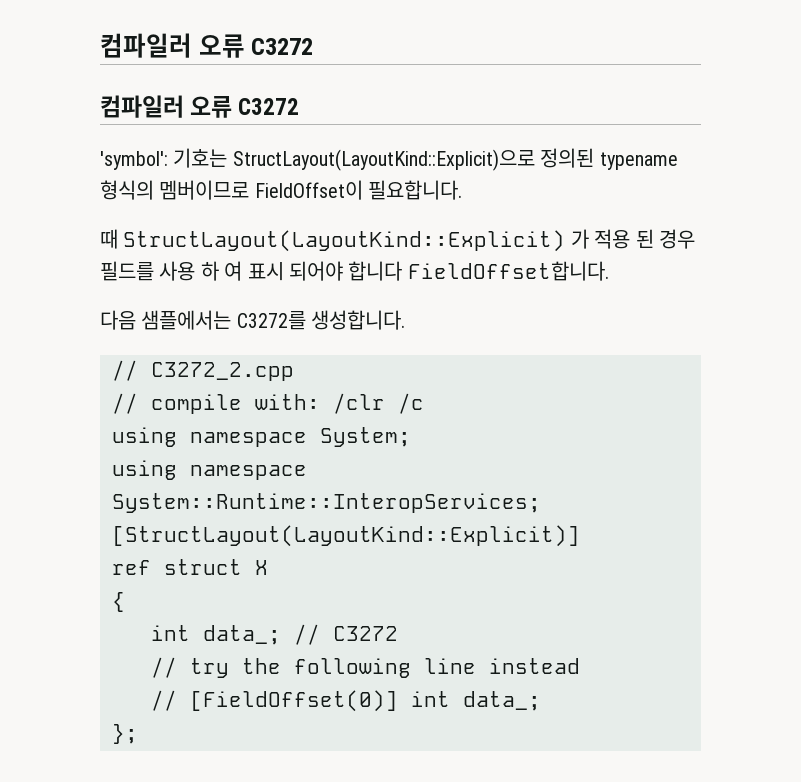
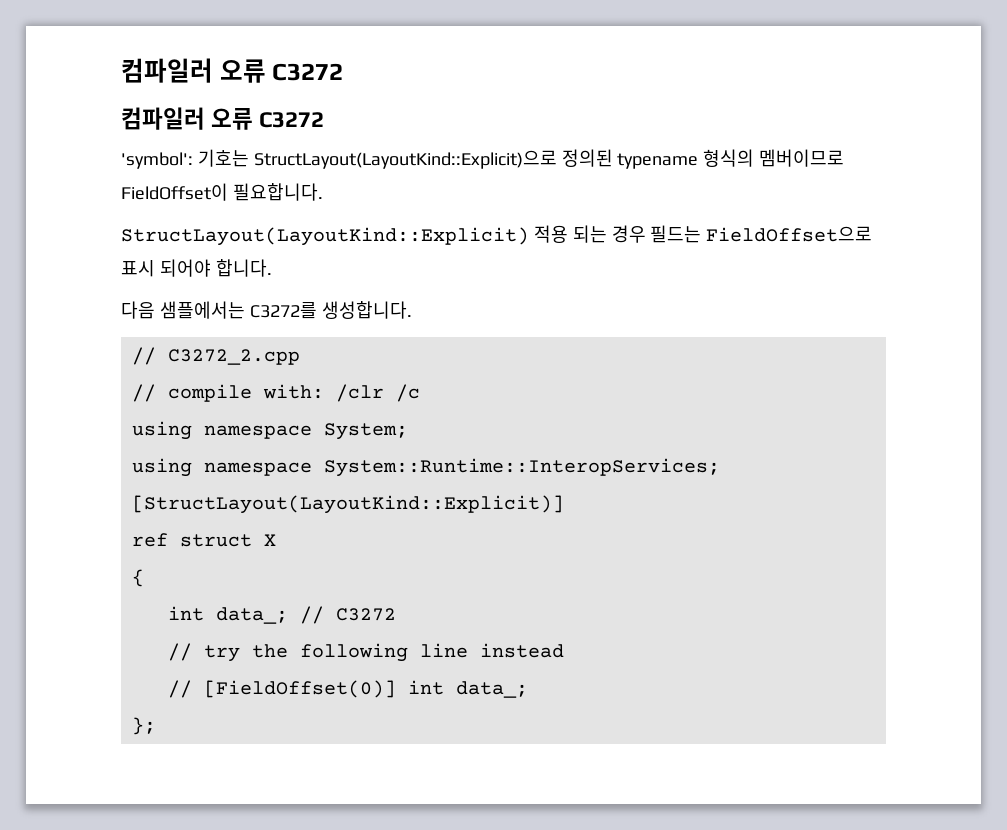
[100,229,695,252] [100,261,609,281] 때 StructLayout(LayoutKind::Explicit) 가 적용 된 경우 필드를 사용 하 여 표시 되어야 합니다 FieldOffset합니다. -> [121,225,873,246] [121,259,272,277] StructLayout(LayoutKind::Explicit) 적용 되는 경우 필드는 FieldOffset으로 표시 되어야 합니다.

